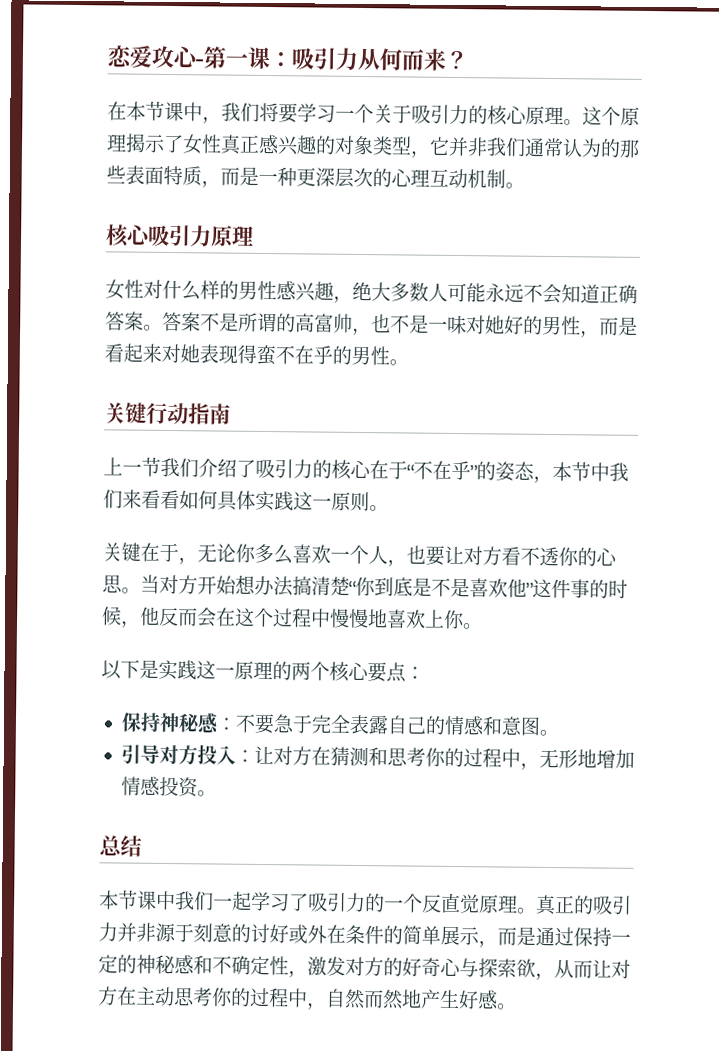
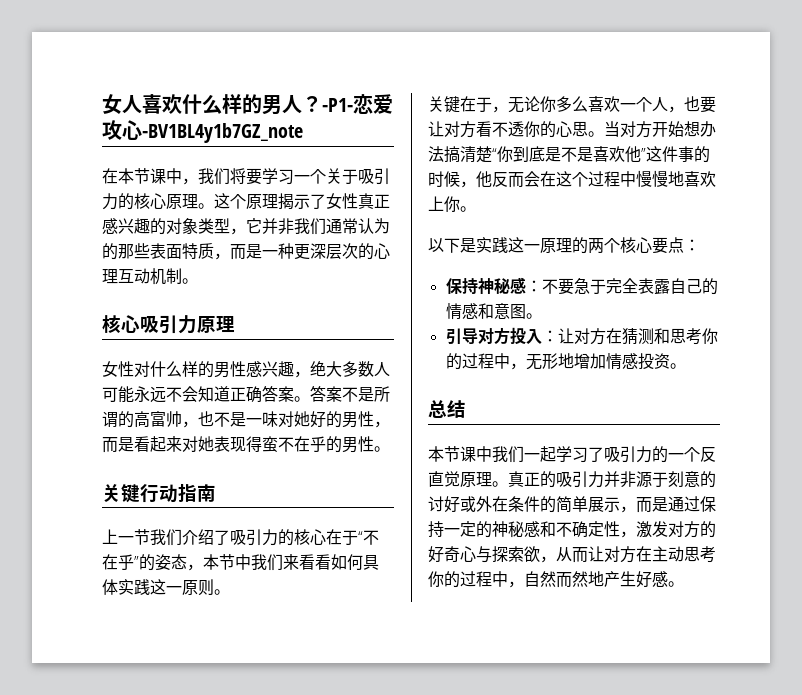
[107,45,469,71] 恋爱攻心-第一课：吸引力从何而来？ -> [102,94,393,115] [102,120,303,143] 女人喜欢什么样的男人？-P1-恋爱攻心-BV1BL4y1b7GZ_note

